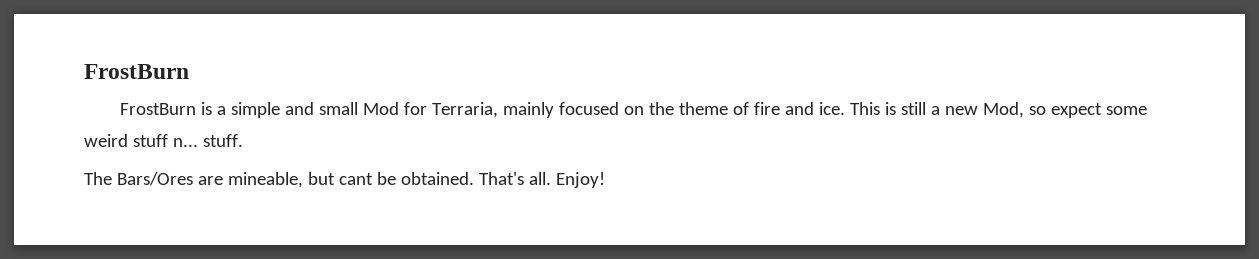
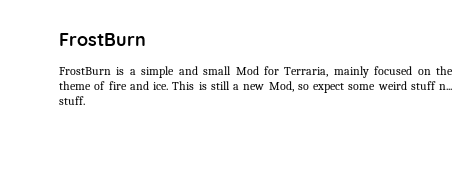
[84,172,605,188] // The Bars/Ores are mineable, but cant be obtained. That's all. Enjoy! -> (85, 100) none

